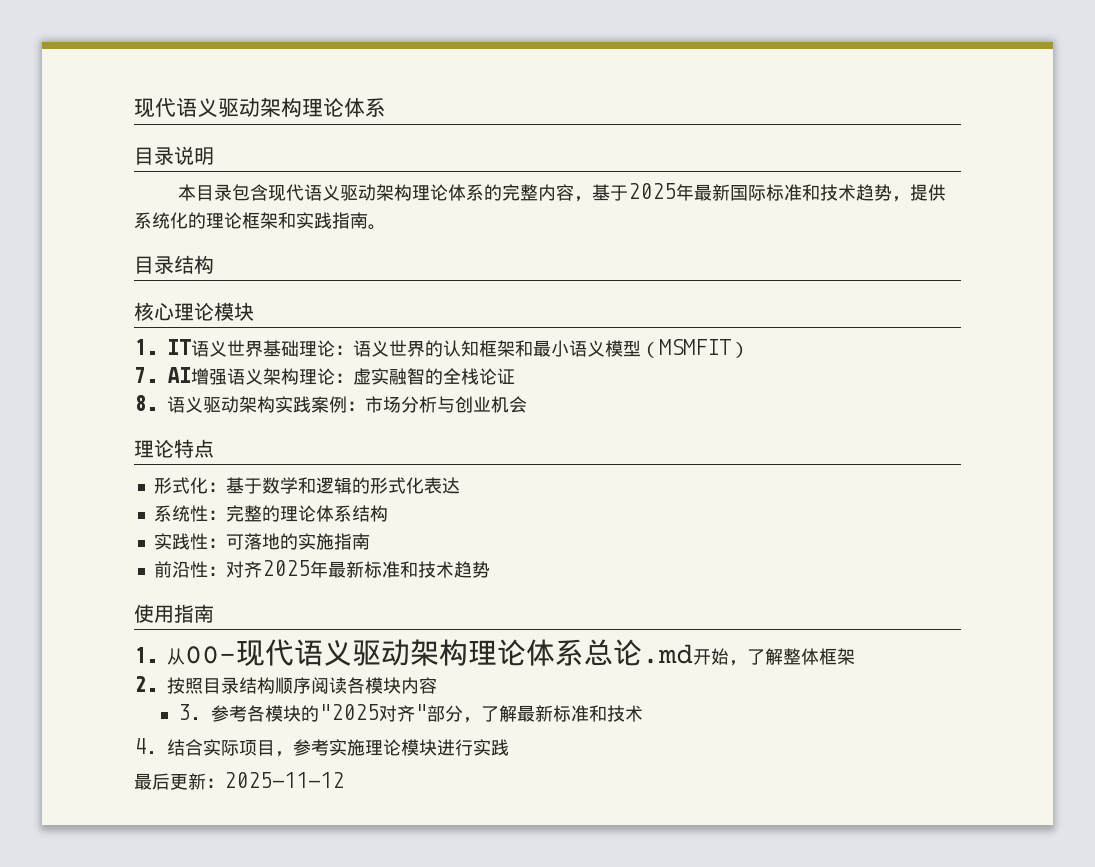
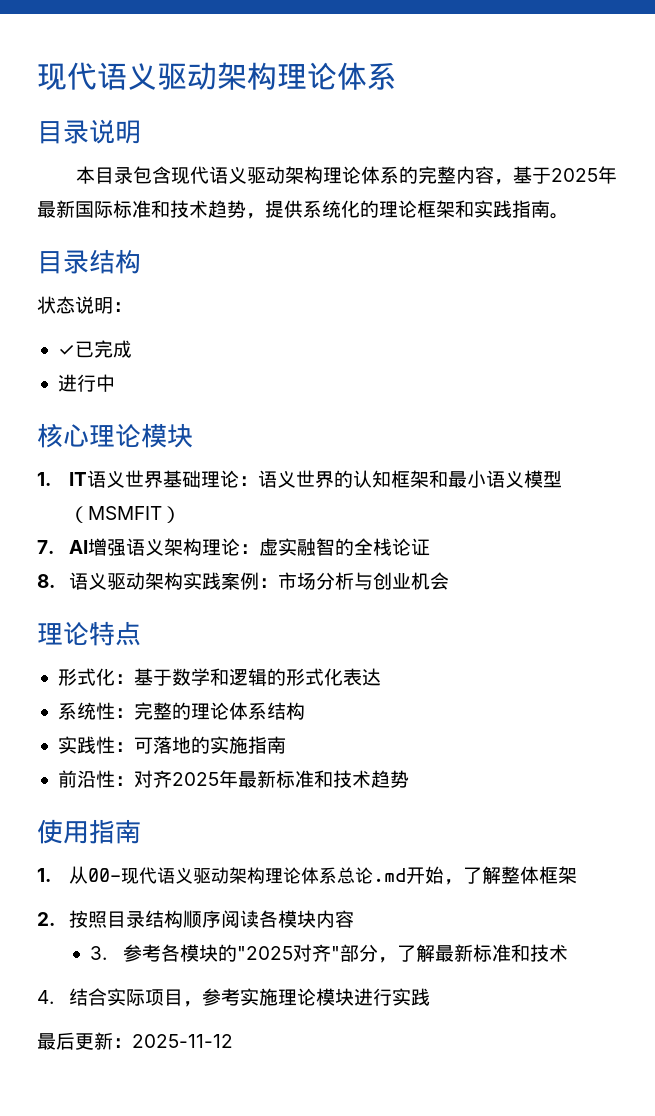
(214, 264) none -> [37,296,132,314] [57,340,132,358] [57,374,115,392] // 状态说明： // ✓已完成 // 进行中

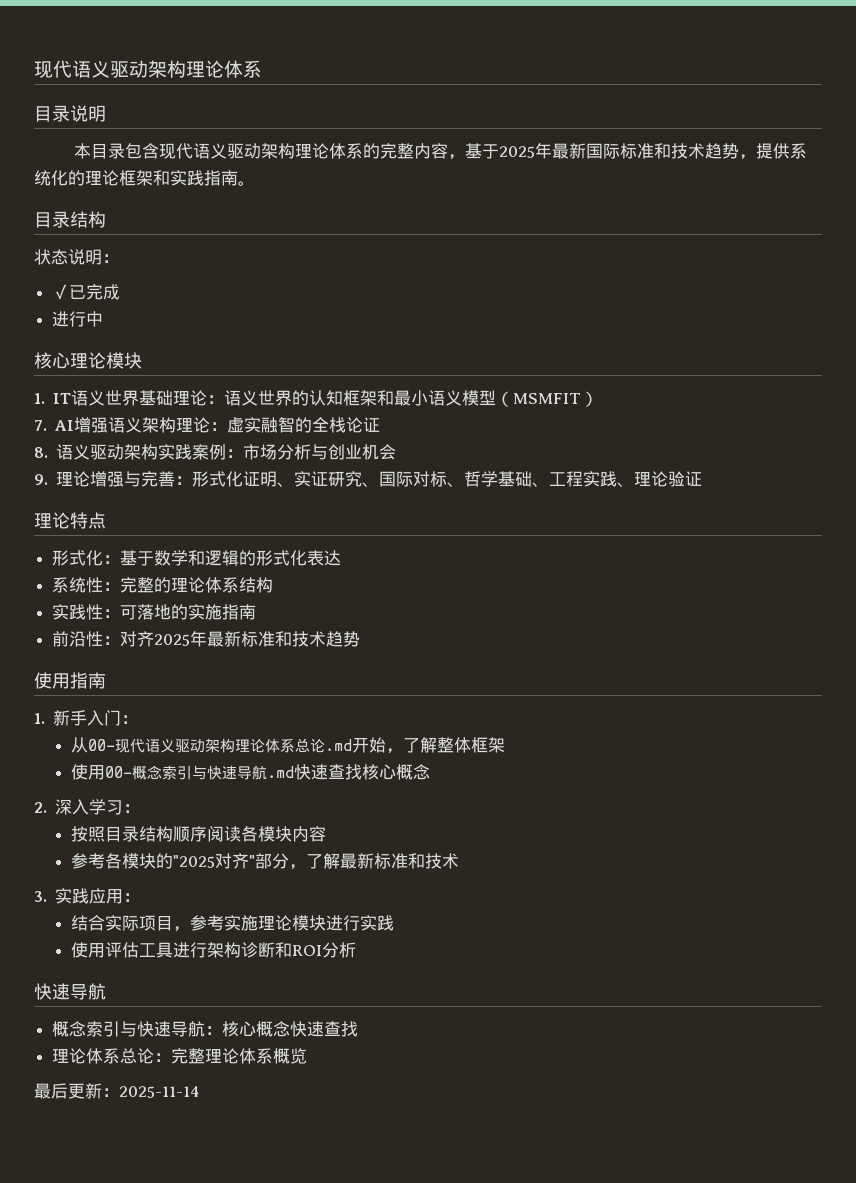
(450, 581) none -> [34,471,703,487] // 9.理论增强与完善：形式化证明、实证研究、国际对标、哲学基础、工程实践、理论验证
(51, 875) none -> [53,710,139,726] 新手入门： //
(578, 875) none -> [71,764,431,780] // 使用00-概念索引与快速导航.md快速查找核心概念
(55, 919) none -> [55,799,141,815] 深入学习： //
[90,946,108,960] 3. -> (327, 834) none
[37,990,54,1004] 4. -> [34,888,141,904] 3.实践应用： //
(431, 997) none -> [71,942,357,958] [34,983,106,1000] [52,1021,359,1037] [52,1048,308,1064] // 使用评估工具进行架构诊断和ROI分析 // 快速导航 // 概念索引与快速导航：核心概念快速查找 // 理论体系总论：完整理论体系概览
[132,1034,233,1048] 2025-11-12 -> [119,1086,200,1098] 2025-11-14

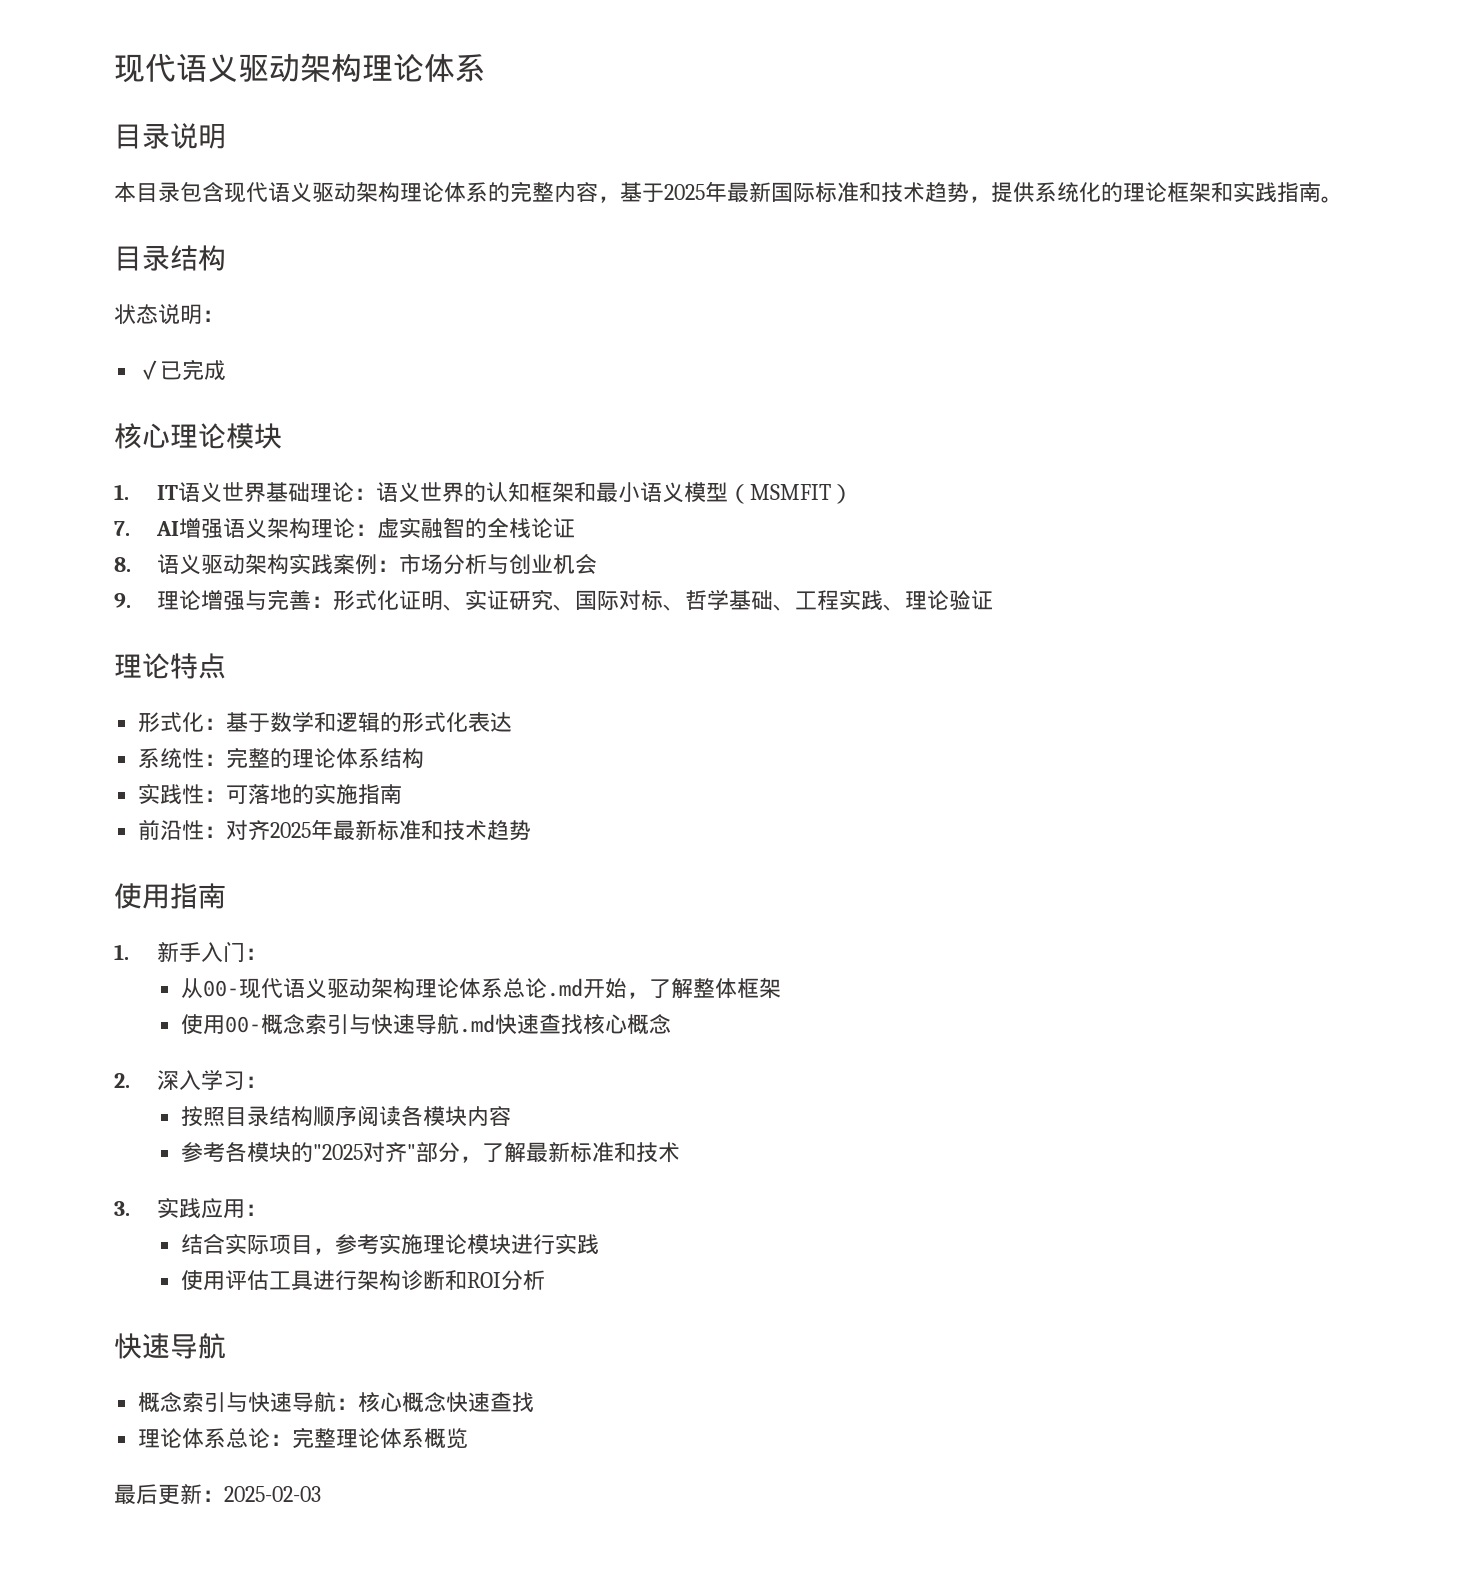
[52,311,104,327] // 进行中 -> (227, 370) none
[119,1086,200,1098] 2025-11-14 -> [224,1486,321,1502] 2025-02-03

